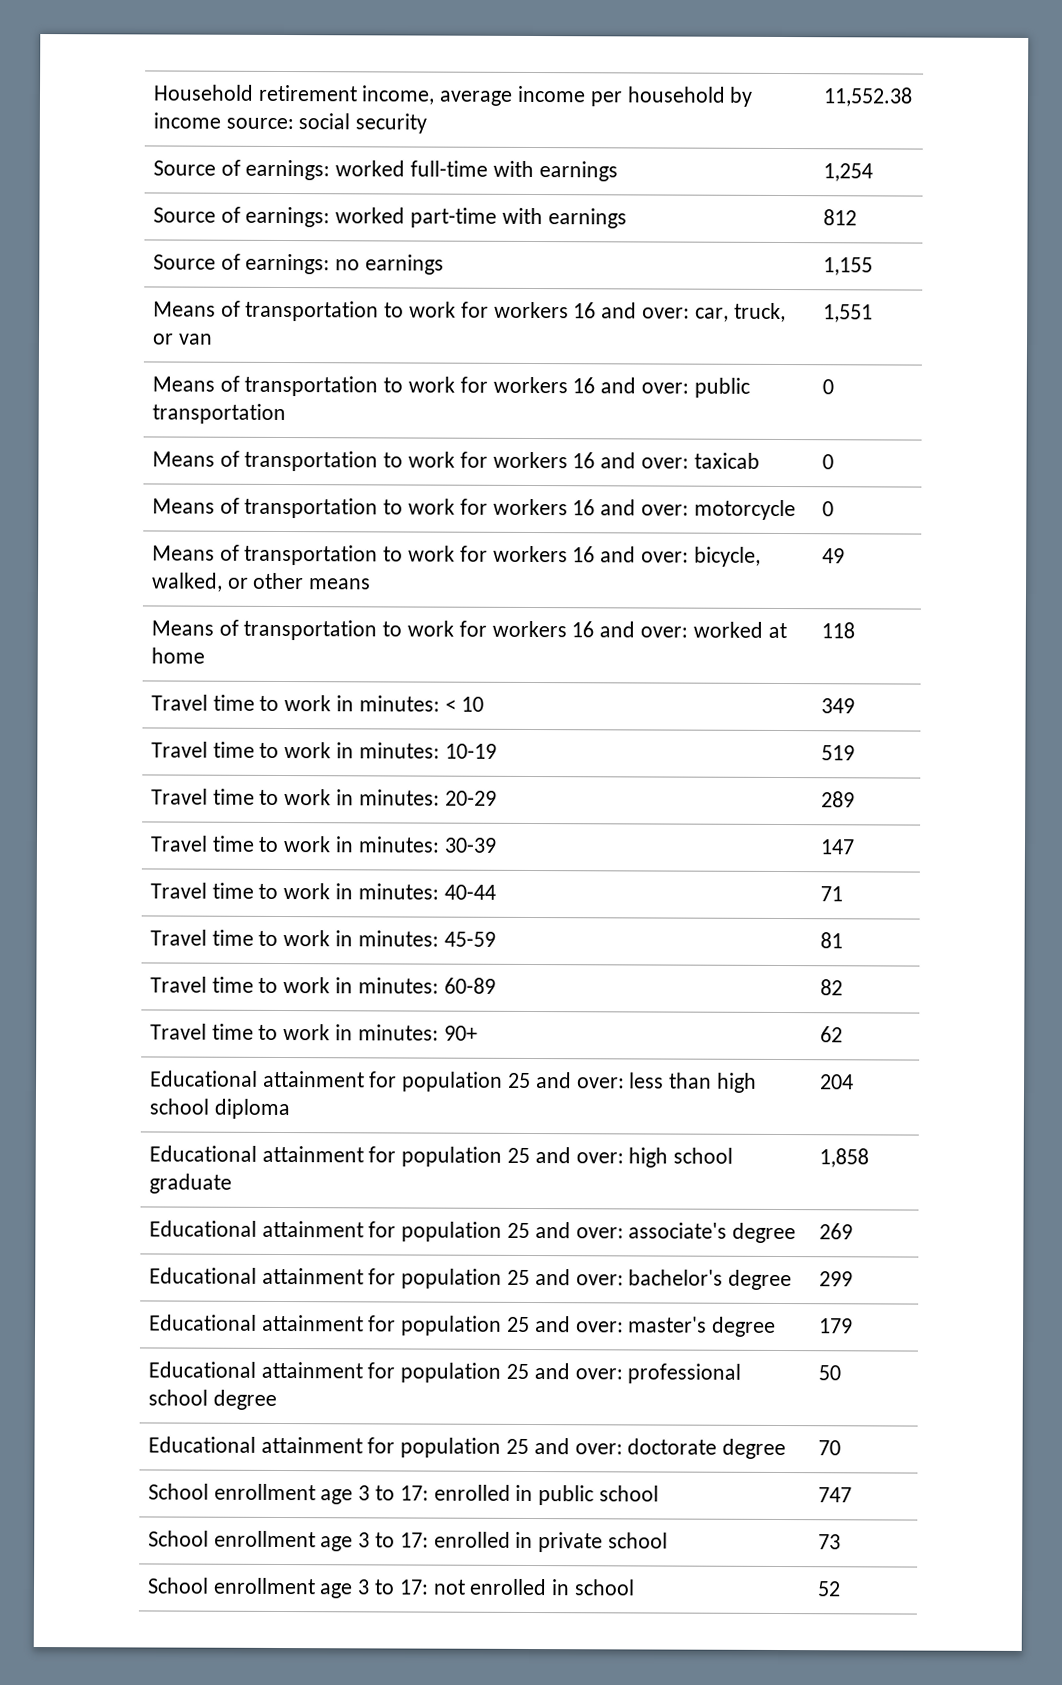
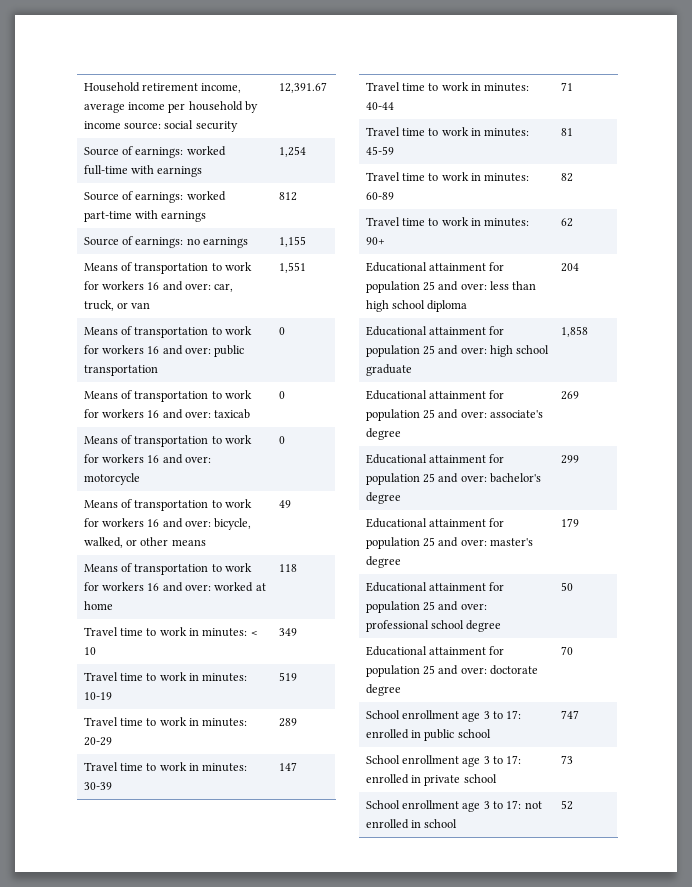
[822,87,913,107] 11,552.38 -> [278,82,327,93] 12,391.67

